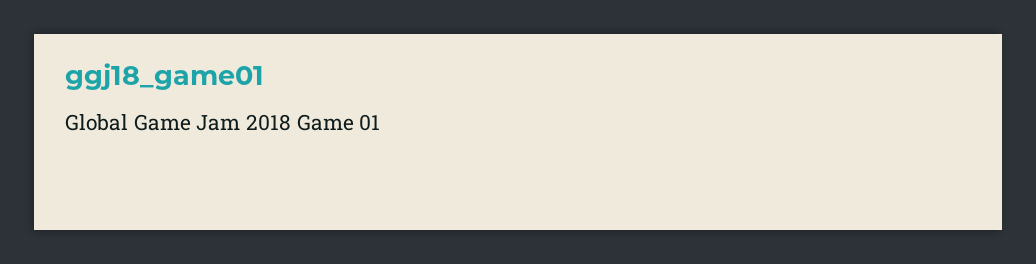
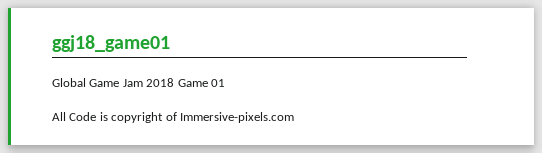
(381, 122) none -> [52,112,294,123] // All Code is copyright of Immersive-pixels.com

